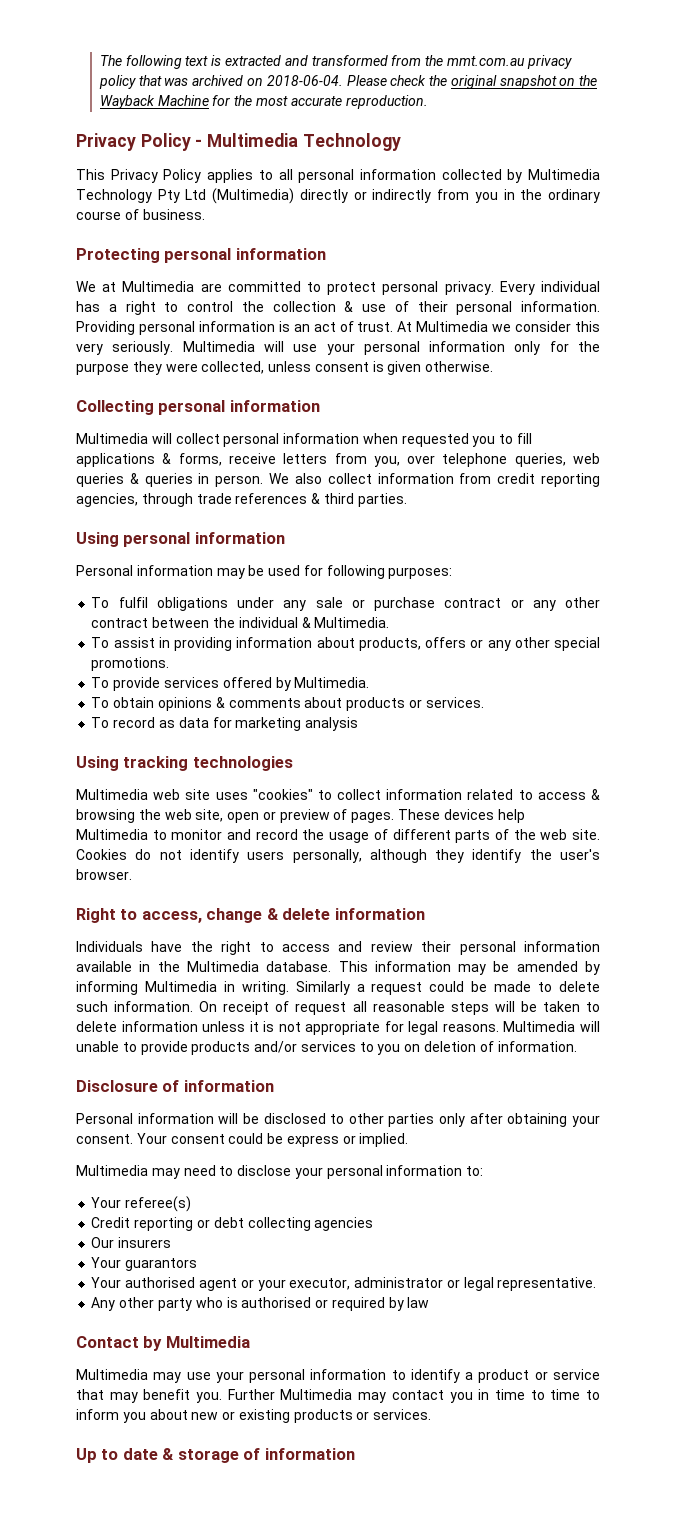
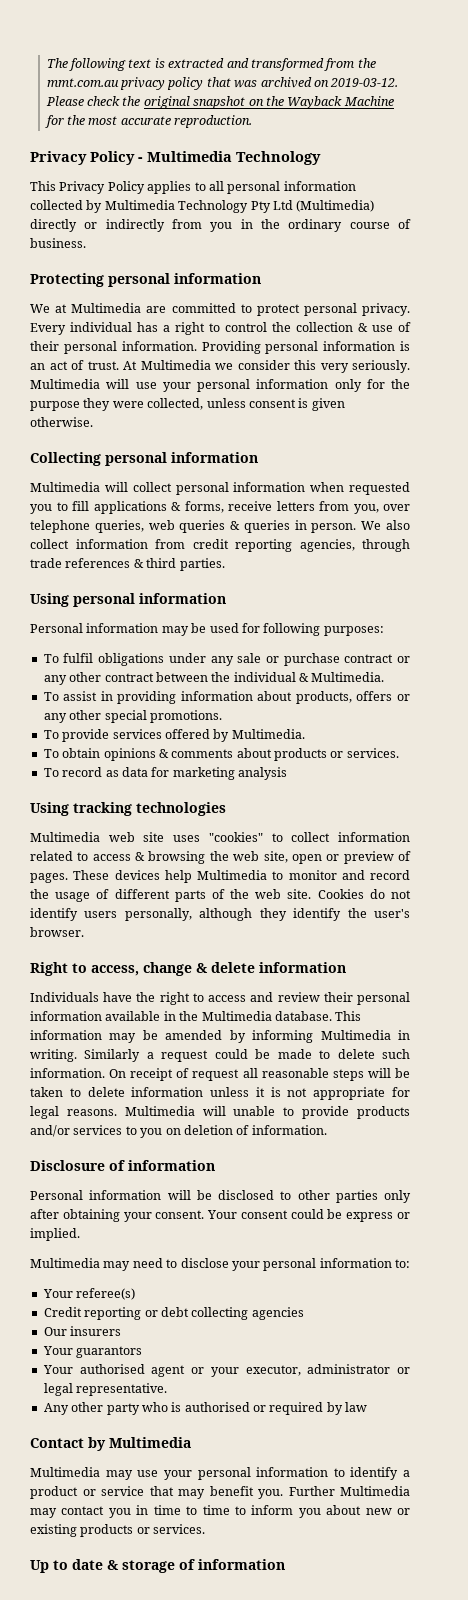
[266,75,343,86] 2018-06-04. -> [330,78,399,87] 2019-03-12.

